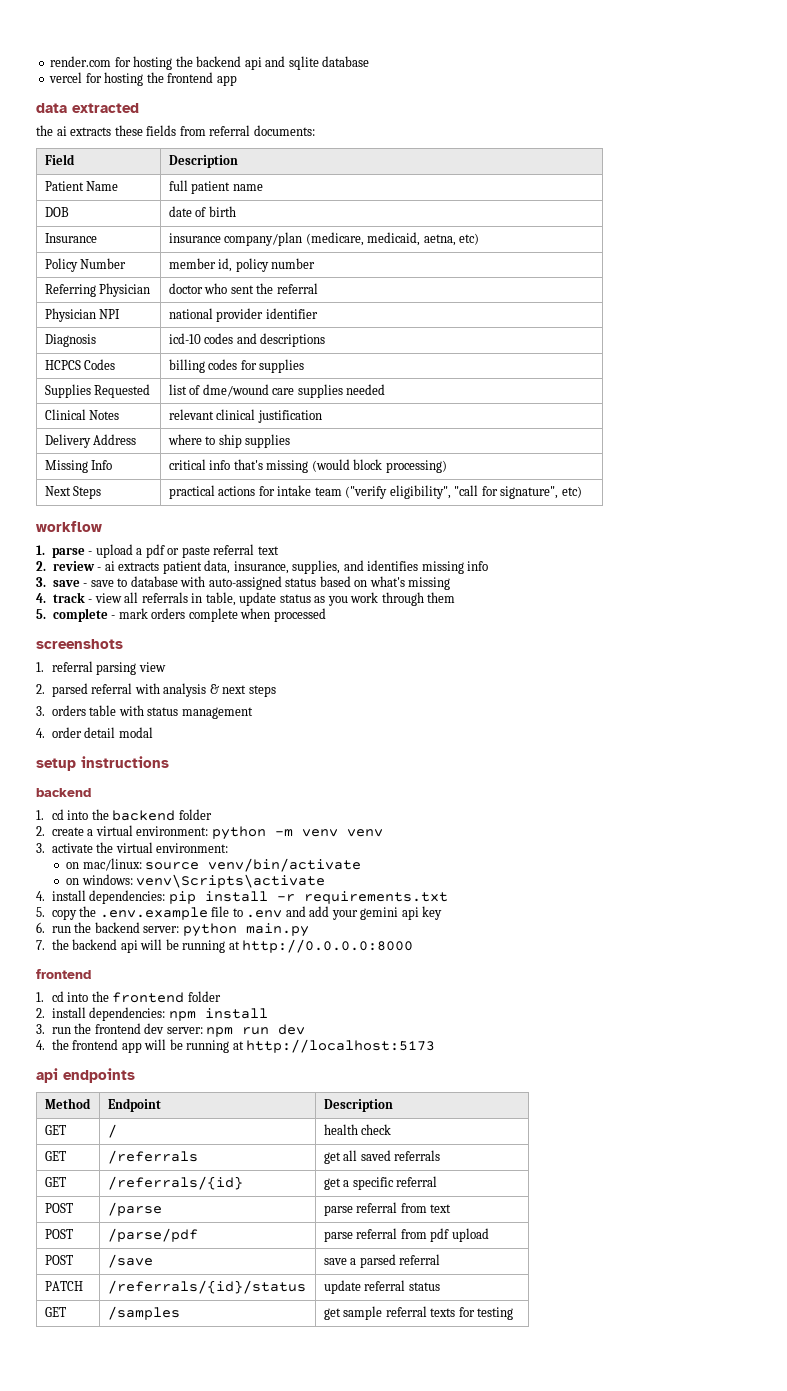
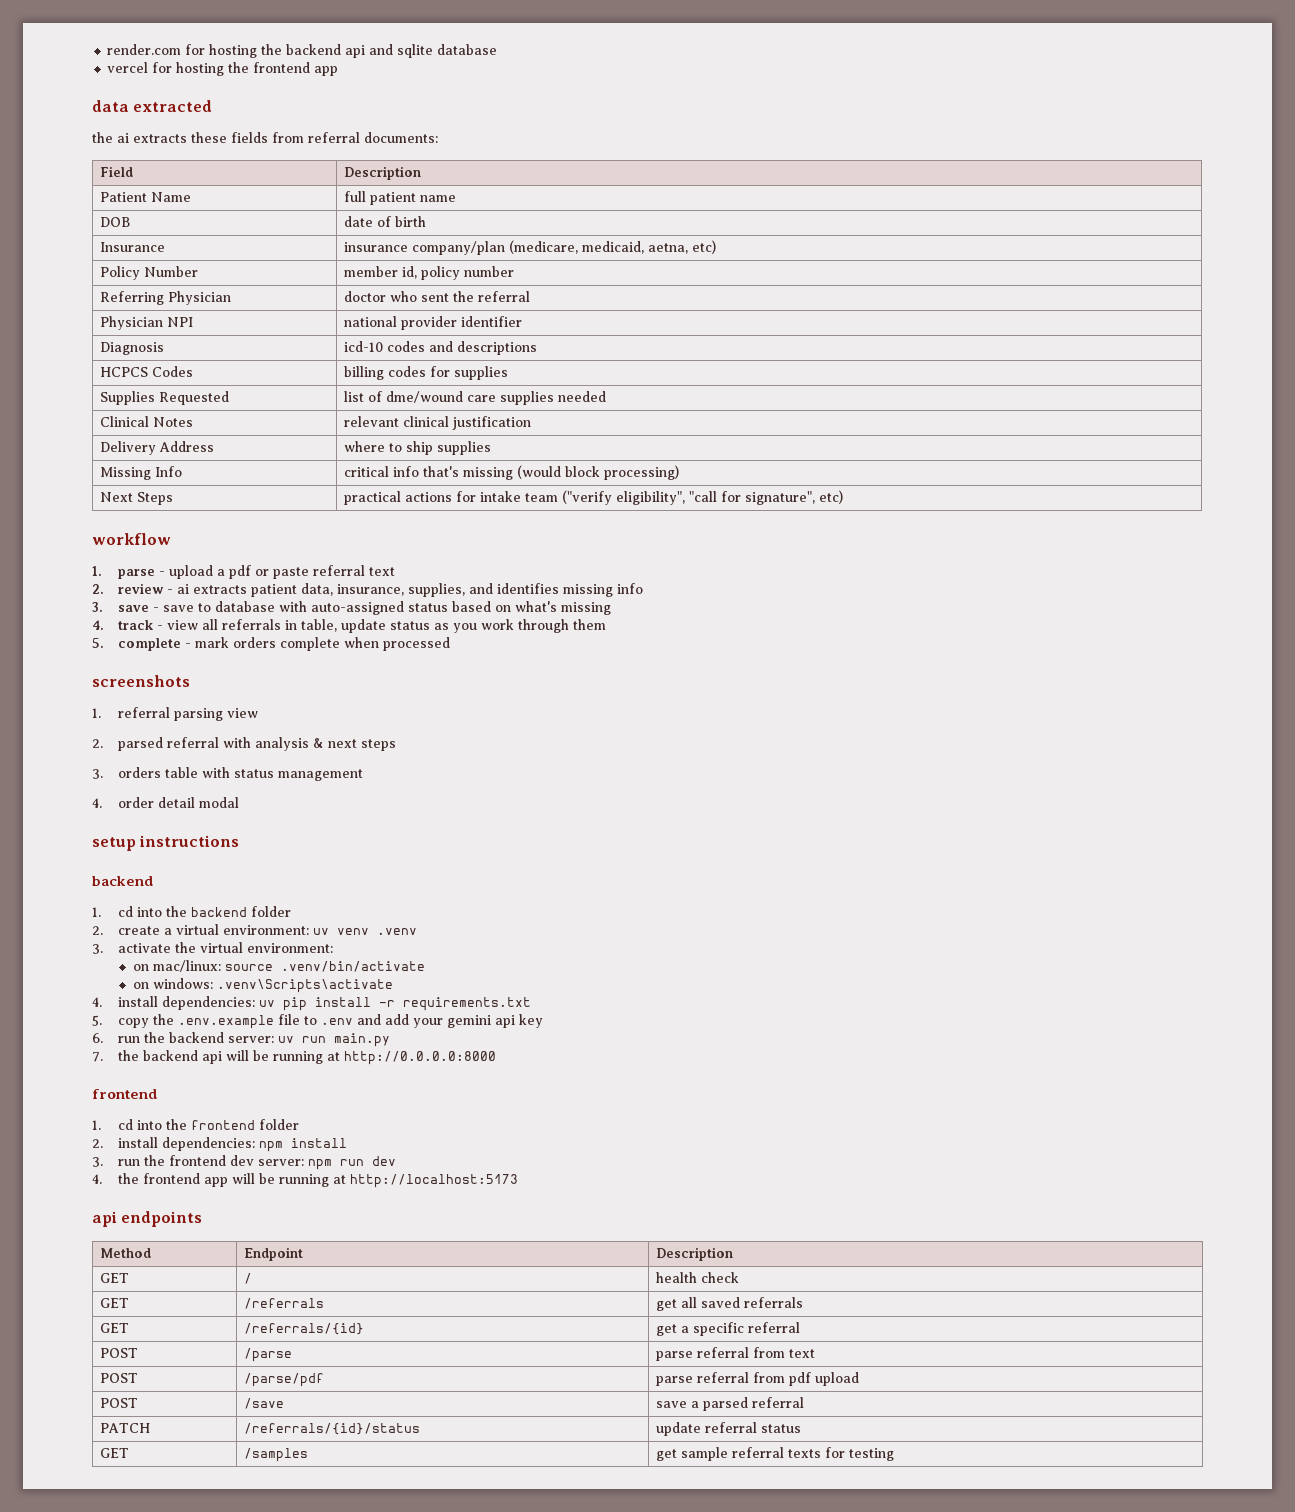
[211,826,383,840] python -m venv venv -> [312,928,417,935] uv venv .venv
[208,858,362,872] venv/bin/activate -> [280,961,425,972] .venv/bin/activate
[136,874,326,888] venv\Scripts\activate -> [216,979,393,993] .venv\Scripts\activate
(166, 897) none -> [258,1000,275,1007] uv
[182,923,237,937] python -> [277,1036,326,1043] uv run

